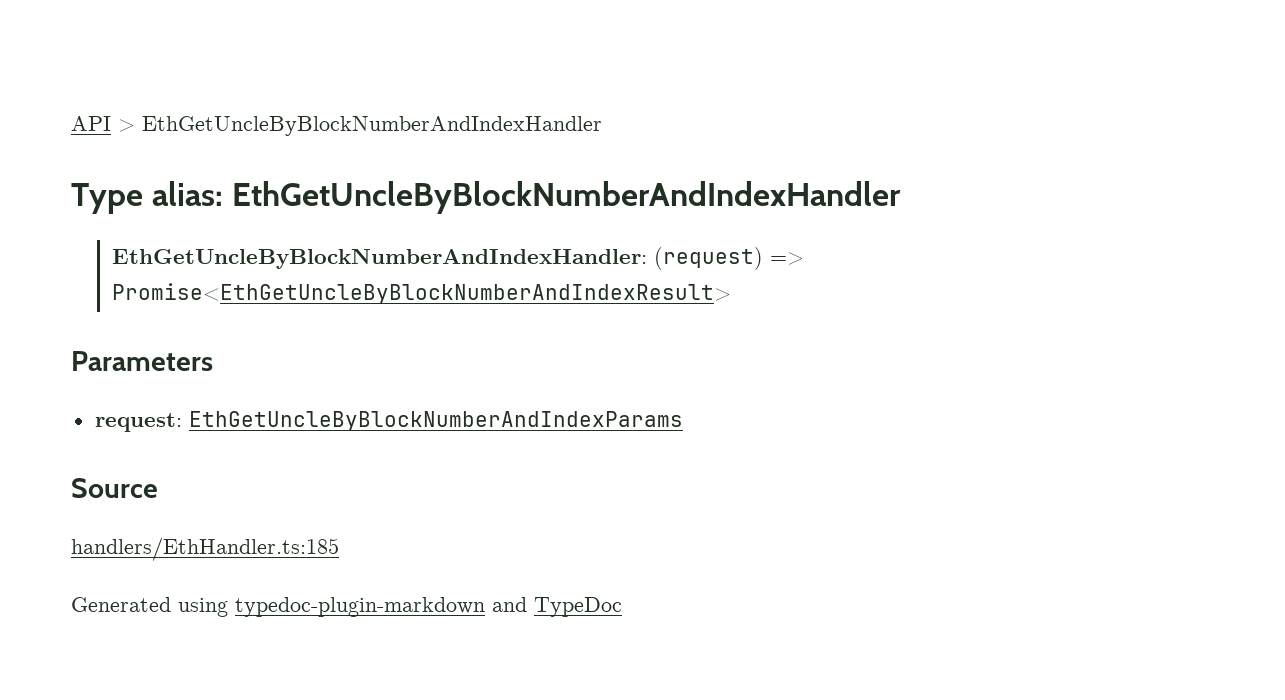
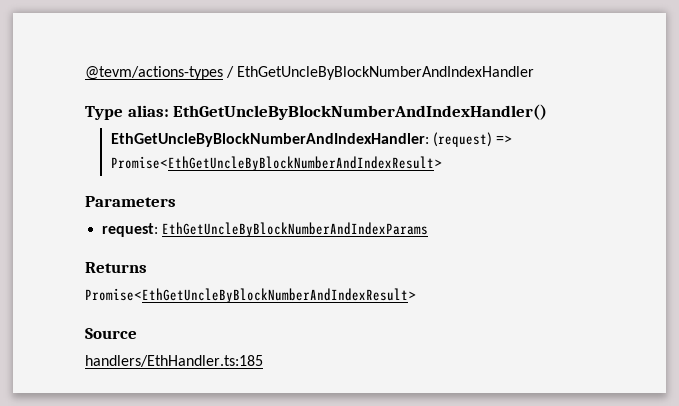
[71,116,135,132] API > -> [85,66,235,80] @tevm/actions-types /
[231,181,901,214] EthGetUncleByBlockNumberAndIndexHandler -> [173,104,548,120] EthGetUncleByBlockNumberAndIndexHandler()
(683, 421) none -> [85,262,147,273] [85,288,416,303] // Returns // Promise<EthGetUncleByBlockNumberAndIndexResult>
[71,597,622,617] // Generated using typedoc-plugin-markdown and TypeDoc -> (263, 361) none

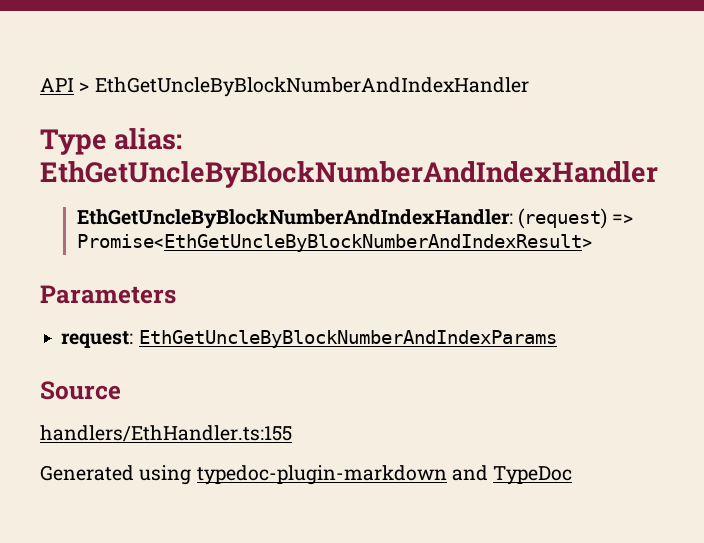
[85,66,235,80] @tevm/actions-types / -> [40,78,90,92] API >
[173,104,548,120] EthGetUncleByBlockNumberAndIndexHandler() -> [40,161,658,188] EthGetUncleByBlockNumberAndIndexHandler
[85,262,147,273] [85,288,416,303] // Returns // Promise<EthGetUncleByBlockNumberAndIndexResult> -> (557, 339) none
[85,355,263,367] handlers/EthHandler.ts:185 -> [40,425,292,442] [40,465,573,485] handlers/EthHandler.ts:155 // Generated using typedoc-plugin-markdown and TypeDoc

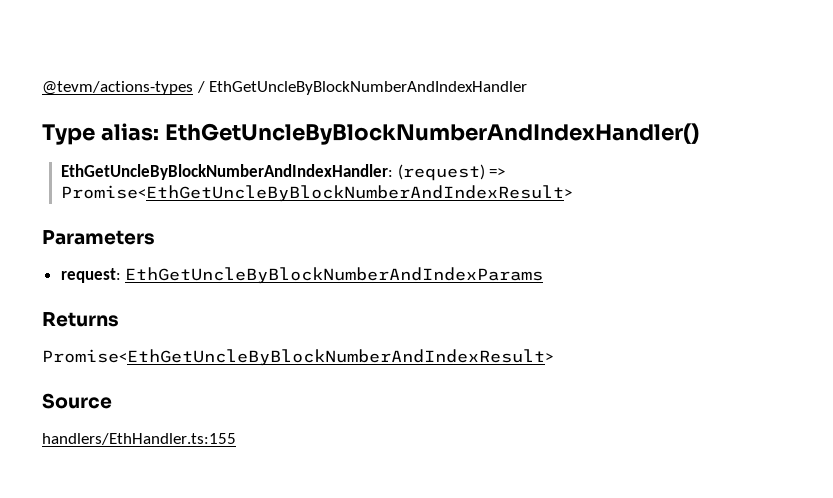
[40,78,90,92] API > -> [42,81,205,95] @tevm/actions-types /
[40,161,658,188] EthGetUncleByBlockNumberAndIndexHandler -> [164,123,699,145] EthGetUncleByBlockNumberAndIndexHandler()
(557, 339) none -> [42,312,119,327] [42,349,553,366] // Returns // Promise<EthGetUncleByBlockNumberAndIndexResult>
[40,465,573,485] // Generated using typedoc-plugin-markdown and TypeDoc -> (236, 439) none

